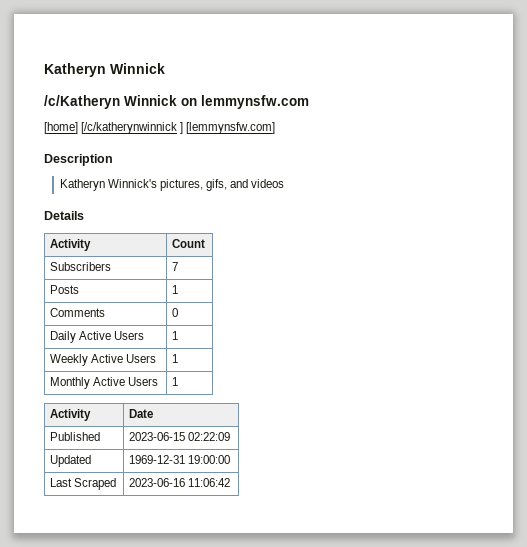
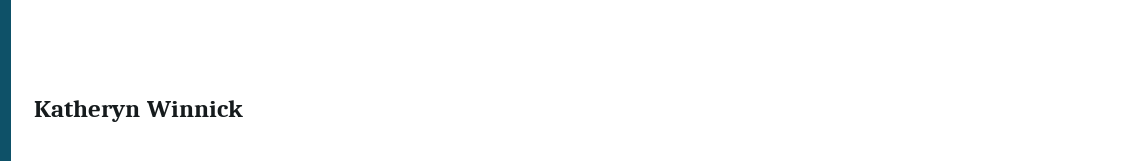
[44,95,309,109] [44,122,276,134] [44,154,113,166] [59,179,285,191] [44,211,84,220] [49,239,91,251] [171,239,205,248] [49,262,111,271] [171,262,178,271] [49,285,79,294] [171,285,178,294] [49,308,105,317] [171,308,178,317] [49,331,145,343] [171,331,178,340] [49,354,157,366] [171,354,178,363] [49,377,159,389] [171,377,178,386] [49,409,91,421] [128,409,153,418] [49,432,100,441] [128,432,230,441] [49,455,91,467] [128,455,230,464] [49,478,116,490] [128,478,230,487] // /c/Katheryn Winnick on lemmynsfw.com // [home] [/c/katherynwinnick ] [lemmynsfw.com] // Description // Katheryn Winnick's pictures, gifs, and videos // Details // Activity | Count // Subscribers | 7 // Posts | 1 // Comments | 0 // Daily Active Users | 1 // Weekly Active Users | 1 // Monthly Active Users | 1 // Activity | Date // Published | 2023-06-15 02:22:09 // Updated | 1969-12-31 19:00:00 // Last Scraped | 2023-06-16 11:06:42 -> (243, 108) none

